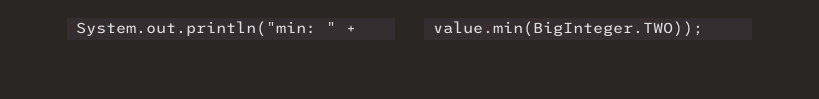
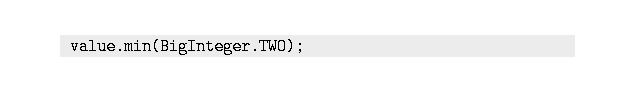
[75,21,703,37] System.out.println("min: " + value.min(BigInteger.TWO)); -> [69,38,305,55] value.min(BigInteger.TWO);

